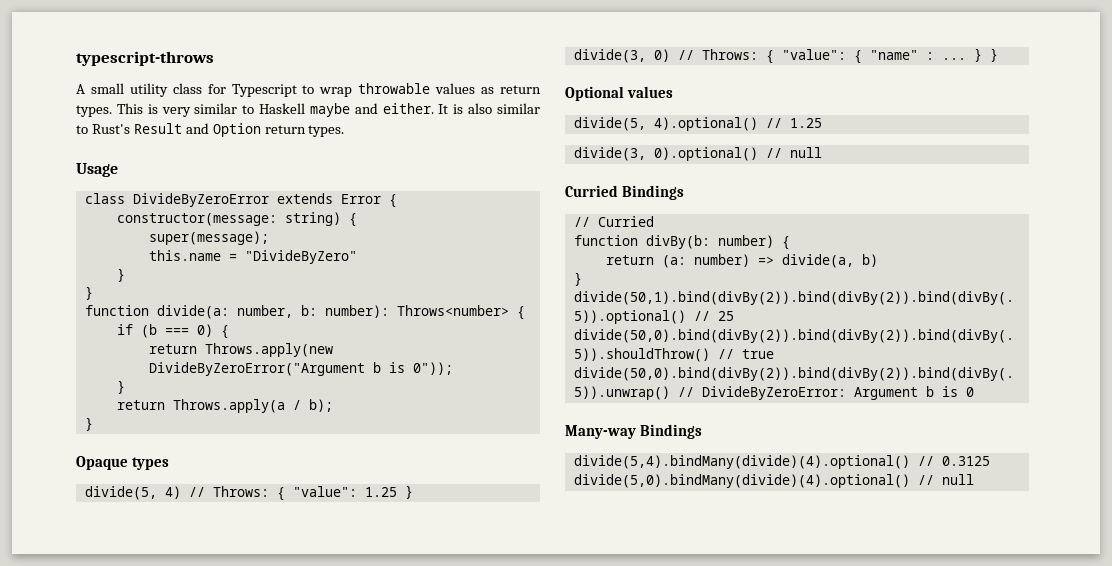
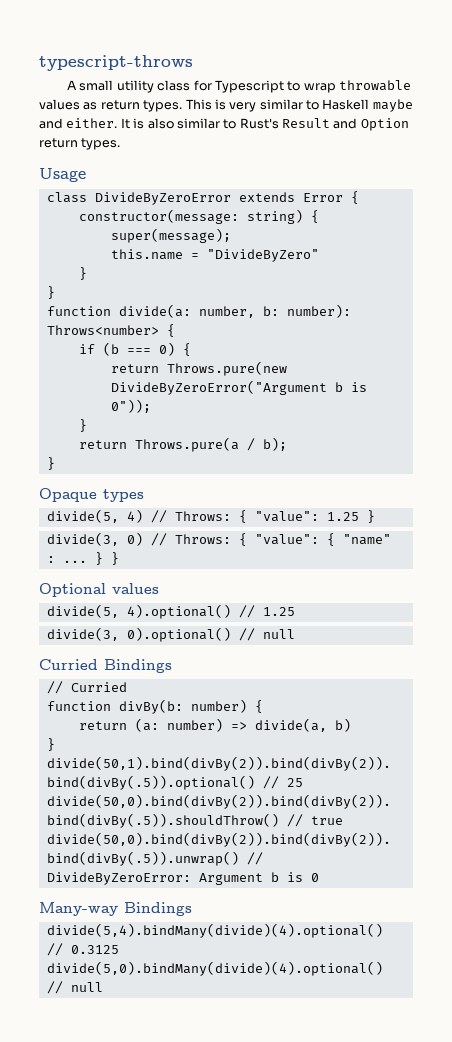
[204,343,333,357] Throws.apply(new -> [166,361,287,376] Throws.pure(new
[172,399,285,413] Throws.apply(a -> [134,437,239,452] Throws.pure(a

